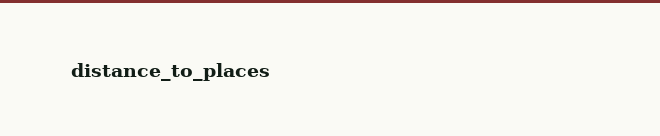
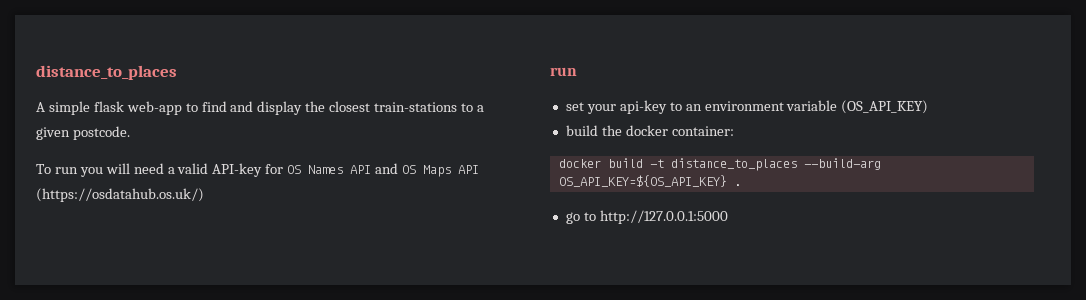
[71,63,270,81] distance_to_places -> [36,65,177,80] [36,101,484,115] [36,126,130,140] [36,163,480,177] [36,188,204,202] [550,67,577,76] [565,100,929,114] [565,125,734,136] [558,158,881,171] [558,175,741,187] [565,210,728,224] distance_to_places // A simple flask web-app to find and display the closest train-stations to a given postcode. // To run you will need a valid API-key for OS Names API and OS Maps API (https://osdatahub.os.uk/) // run // set your api-key to an environment variable (OS_API_KEY) // build the docker container: // docker build -t distance_to_places --build-arg OS_API_KEY=${OS_API_KEY} . // go to http://127.0.0.1:5000

